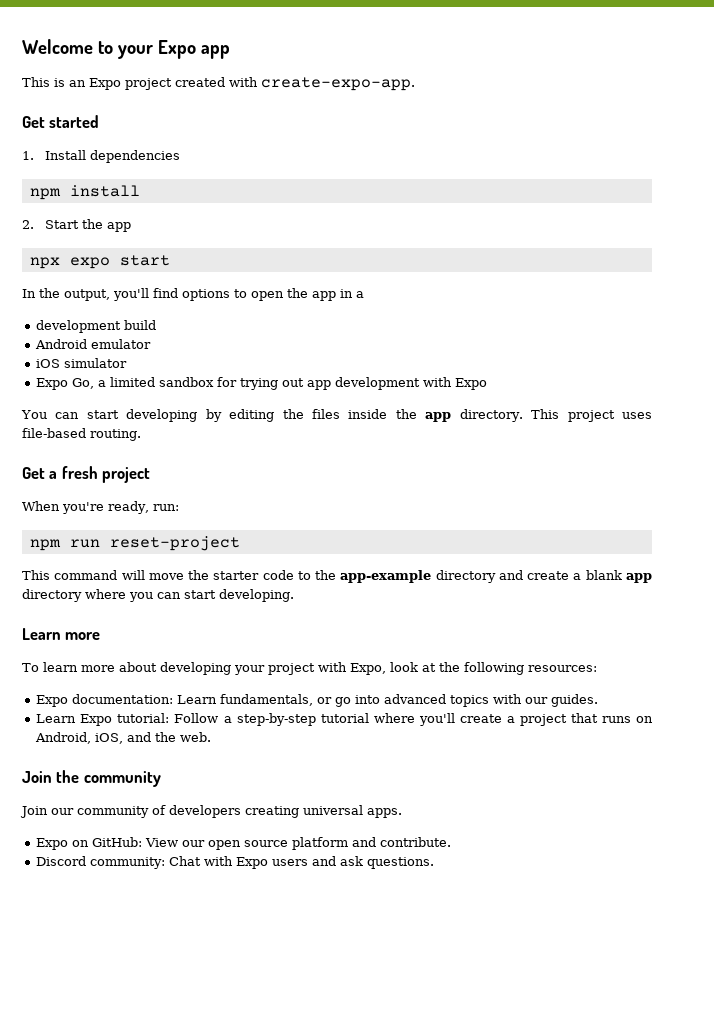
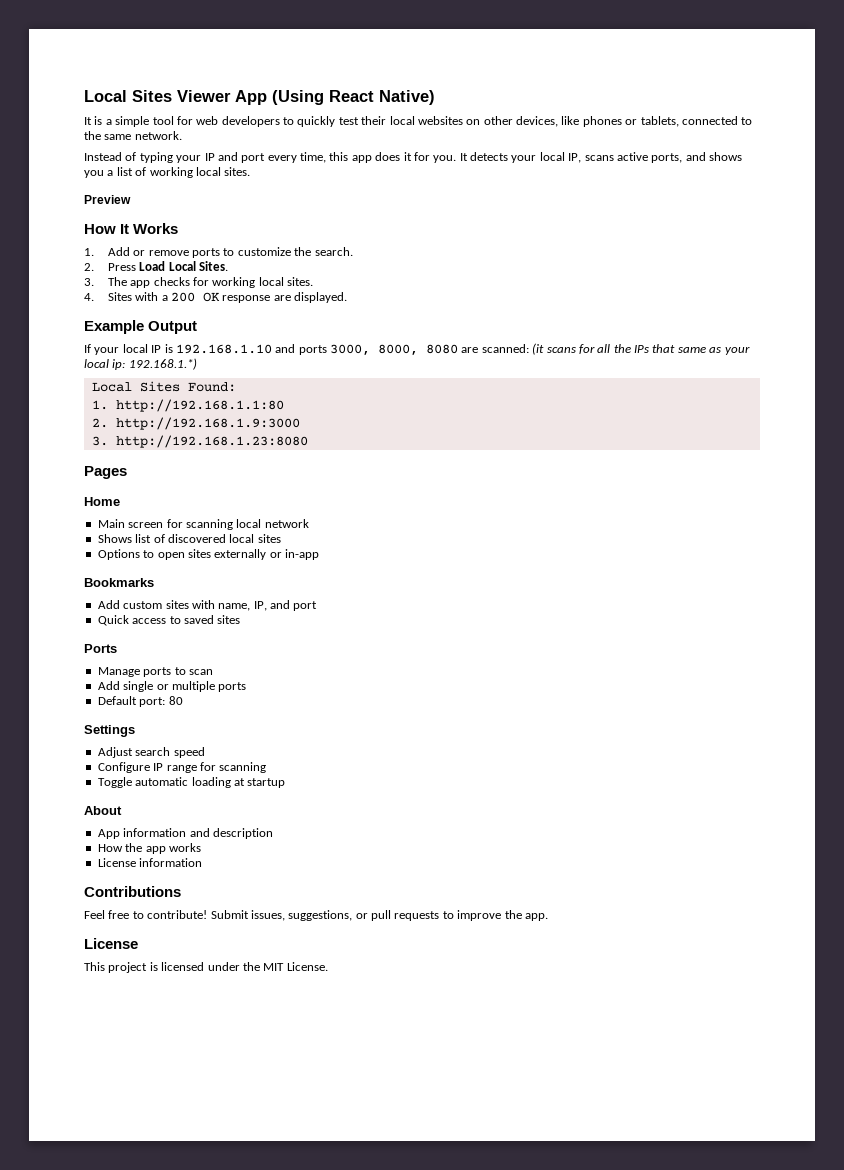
[22,39,230,59] [22,77,415,91] [22,115,100,128] [22,150,180,163] [29,185,140,200] [22,219,131,232] [29,255,170,269] [22,288,364,301] [36,320,157,333] [35,339,152,349] [36,358,128,368] [36,377,488,390] [21,409,652,422] [22,428,141,441] [22,466,151,483] [22,501,179,514] [29,536,240,551] [22,570,652,583] [22,589,294,602] [22,628,101,640] [22,662,597,675] [36,694,599,707] [36,713,653,726] [35,732,212,744] [22,770,161,787] [20,805,402,818] [36,837,452,850] [36,856,435,869] Welcome to your Expo app // This is an Expo project created with create-expo-app. // Get started // 1. Install dependencies // npm install // 2. Start the app // npx expo start // In the output, you'll find options to open the app in a // development build // Android emulator // iOS simulator // Expo Go, a limited sandbox for trying out app development with Expo // You can start developing by editing the files inside the app directory. This project uses file-based routing. // Get a fresh project // When you're ready, run: // npm run reset-project // This command will move the starter code to the app-example directory and create a blank app directory where you can start developing. // Learn more // To learn more about developing your project with Expo, look at the following resources: // Expo documentation: Learn fundamentals, or go into advanced topics with our guides. // Learn Expo tutorial: Follow a step-by-step tutorial where you'll create a project that runs on Android, iOS, and the web. // Join the community // Join our community of developers creating universal apps. // Expo on GitHub: View our open source platform and contribute. // Discord community: Chat with Expo users and ask questions. -> [84,90,435,105] [84,116,753,127] [84,131,182,140] [84,152,742,163] [84,167,251,178] [84,195,131,204] [84,223,179,234] [84,247,353,258] [84,261,229,271] [84,277,314,288] [84,292,348,303] [84,320,198,334] [84,343,750,356] [84,358,197,370] [91,381,236,392] [91,399,284,412] [91,417,300,430] [91,435,308,448] [84,466,127,479] [84,497,120,506] [97,519,309,530] [97,534,281,543] [97,549,319,560] [84,578,154,587] [97,600,318,611] [97,615,241,626] [84,644,117,653] [97,667,213,677] [97,681,247,692] [97,696,183,707] [84,725,135,737] [97,747,205,758] [97,762,267,773] [97,777,286,788] [84,806,122,815] [97,828,273,839] [97,843,201,854] [97,858,203,867] [84,886,181,897] [84,910,548,921] [84,938,138,949] [84,962,328,973] Local Sites Viewer App (Using React Native) // It is a simple tool for web developers to quickly test their local websites on other devices, like phones or tablets, connected to the same network. // Instead of typing your IP and port every time, this app does it for you. It detects your local IP, scans active ports, and shows you a list of working local sites. // Preview // How It Works // 1. Add or remove ports to customize the search. // 2. Press Load Local Sites. // 3. The app checks for working local sites. // 4. Sites with a 200 OK response are displayed. // Example Output // If your local IP is 192.168.1.10 and ports 3000, 8000, 8080 are scanned: (it scans for all the IPs that same as your local ip: 192.168.1.*) // Local Sites Found: // 1. http://192.168.1.1:80 // 2. http://192.168.1.9:3000 // 3. http://192.168.1.23:8080 // Pages // Home // Main screen for scanning local network // Shows list of discovered local sites // Options to open sites externally or in-app // Bookmarks // Add custom sites with name, IP, and port // Quick access to saved sites // Ports // Manage ports to scan // Add single or multiple ports // Default port: 80 // Settings // Adjust search speed // Configure IP range for scanning // Toggle automatic loading at startup // About // App information and description // How the app works // License information // Contributions // Feel free to contribute! Submit issues, suggestions, or pull requests to improve the app. // License // This project is licensed under the MIT License.

